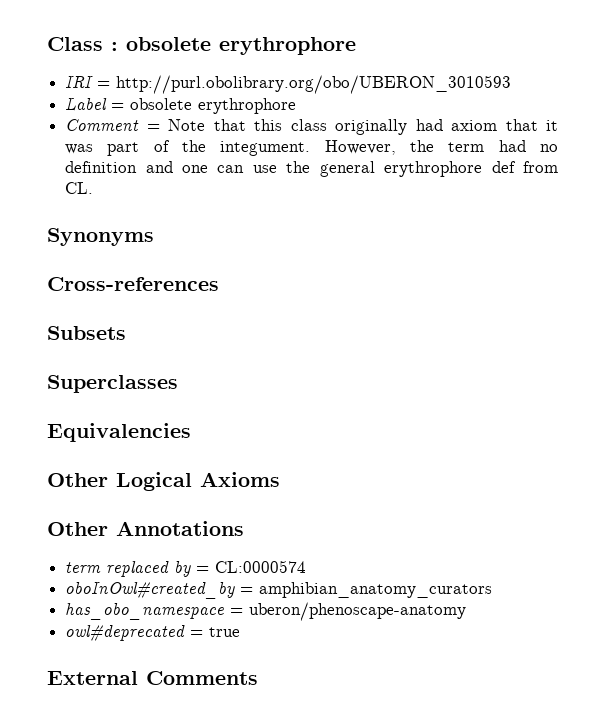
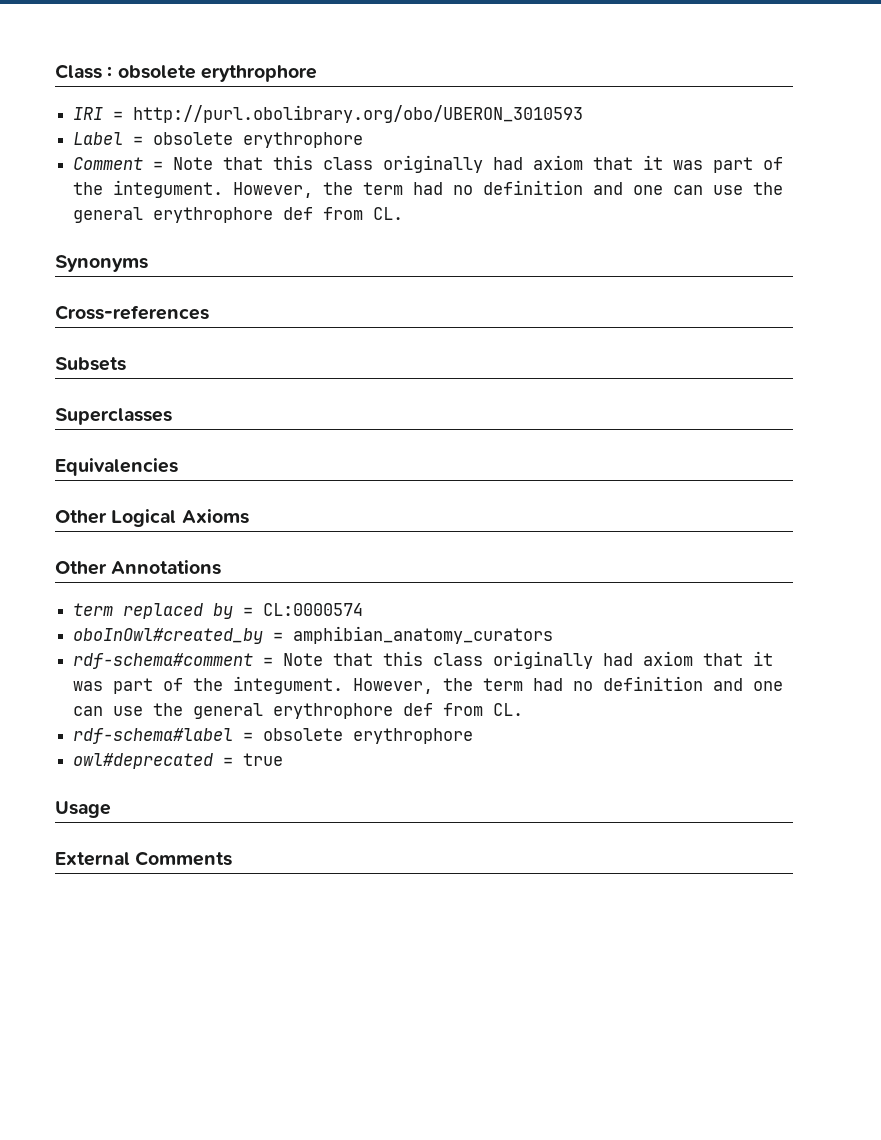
[65,602,467,621] has_obo_namespace = uberon/phenoscape-anatomy -> [73,651,774,669] [73,676,784,694] [73,703,524,719] [73,728,474,744] rdf-schema#comment = Note that this class originally had axiom that it was part of the integument. However, the term had no definition and one can use the general erythrophore def from CL. // rdf-schema#label = obsolete erythrophore
(241, 632) none -> [55,801,111,818] // Usage

